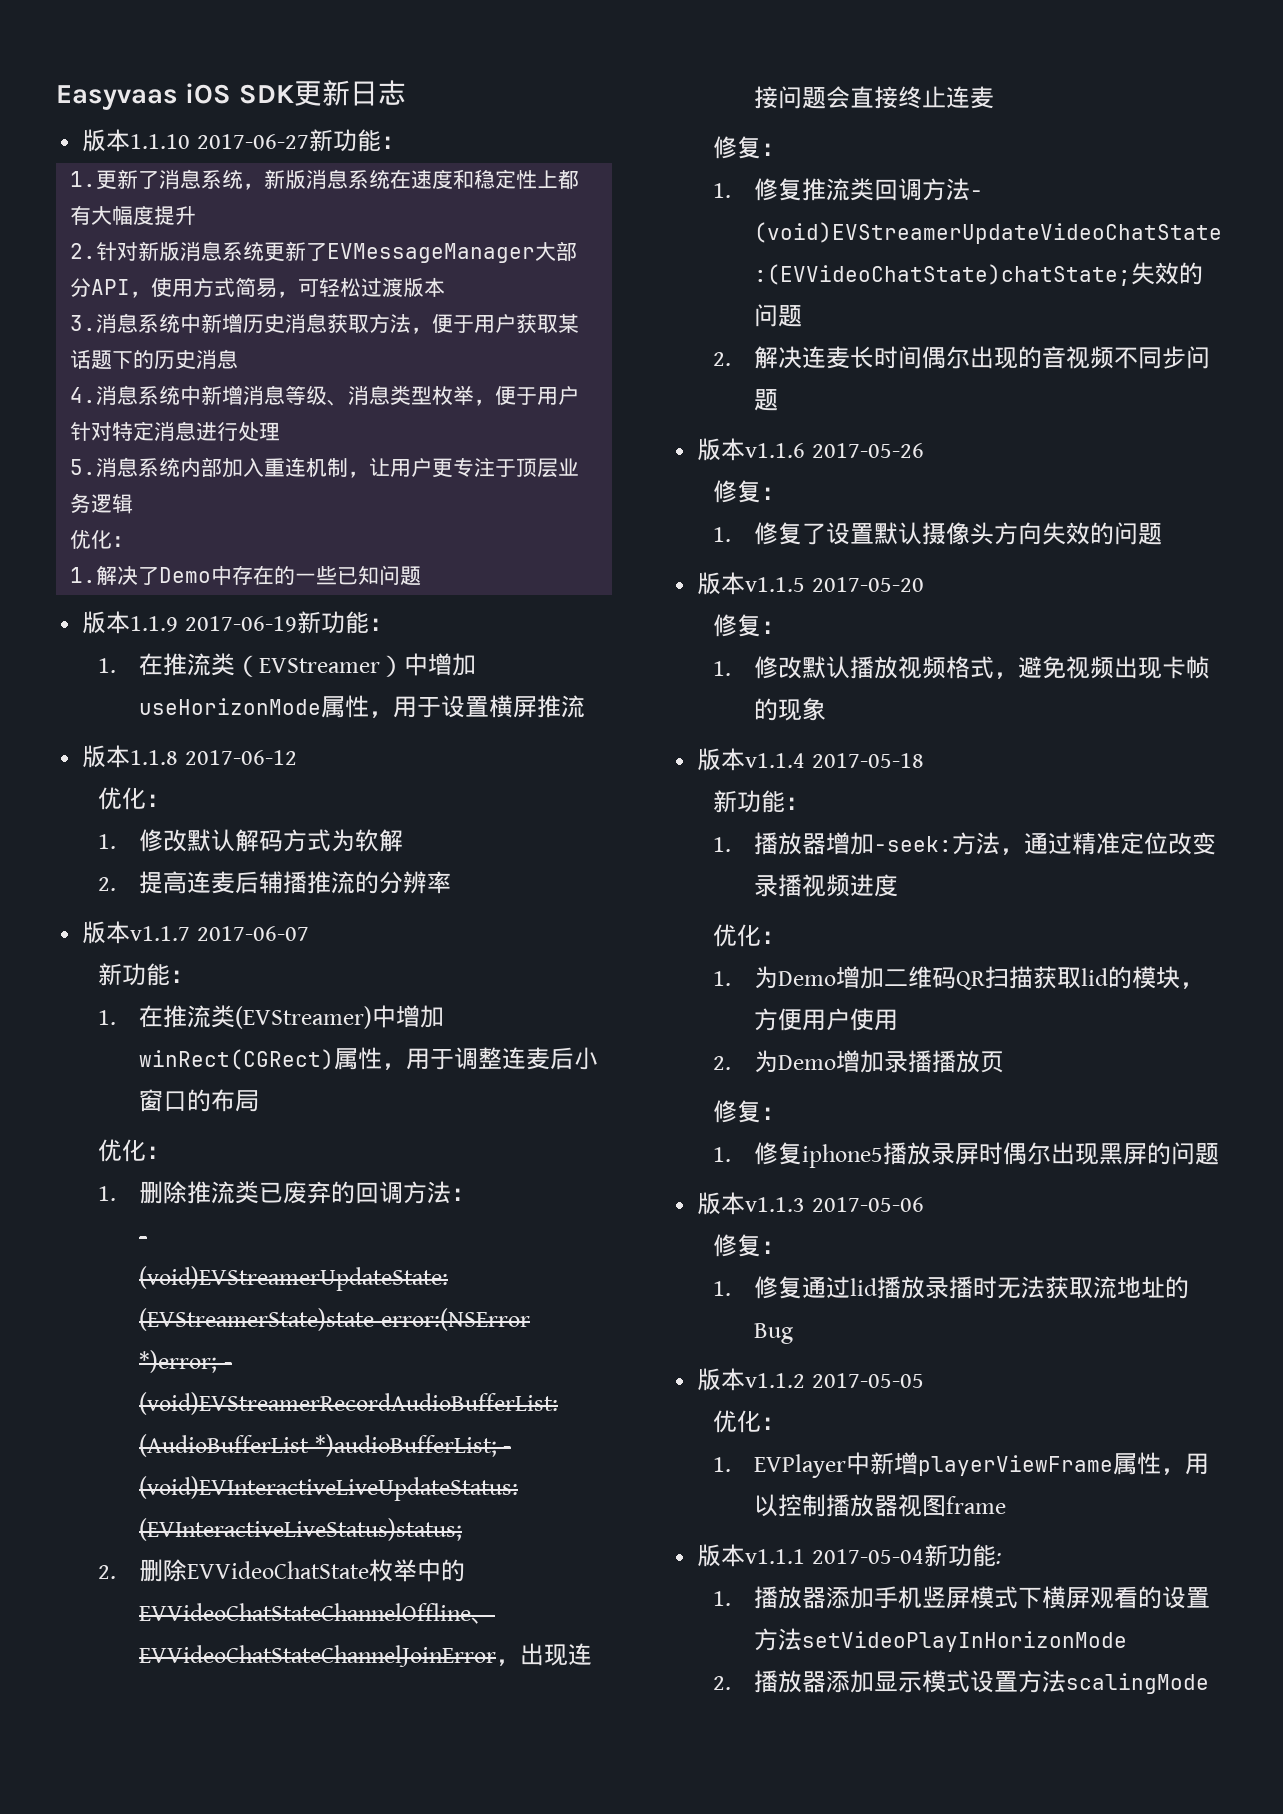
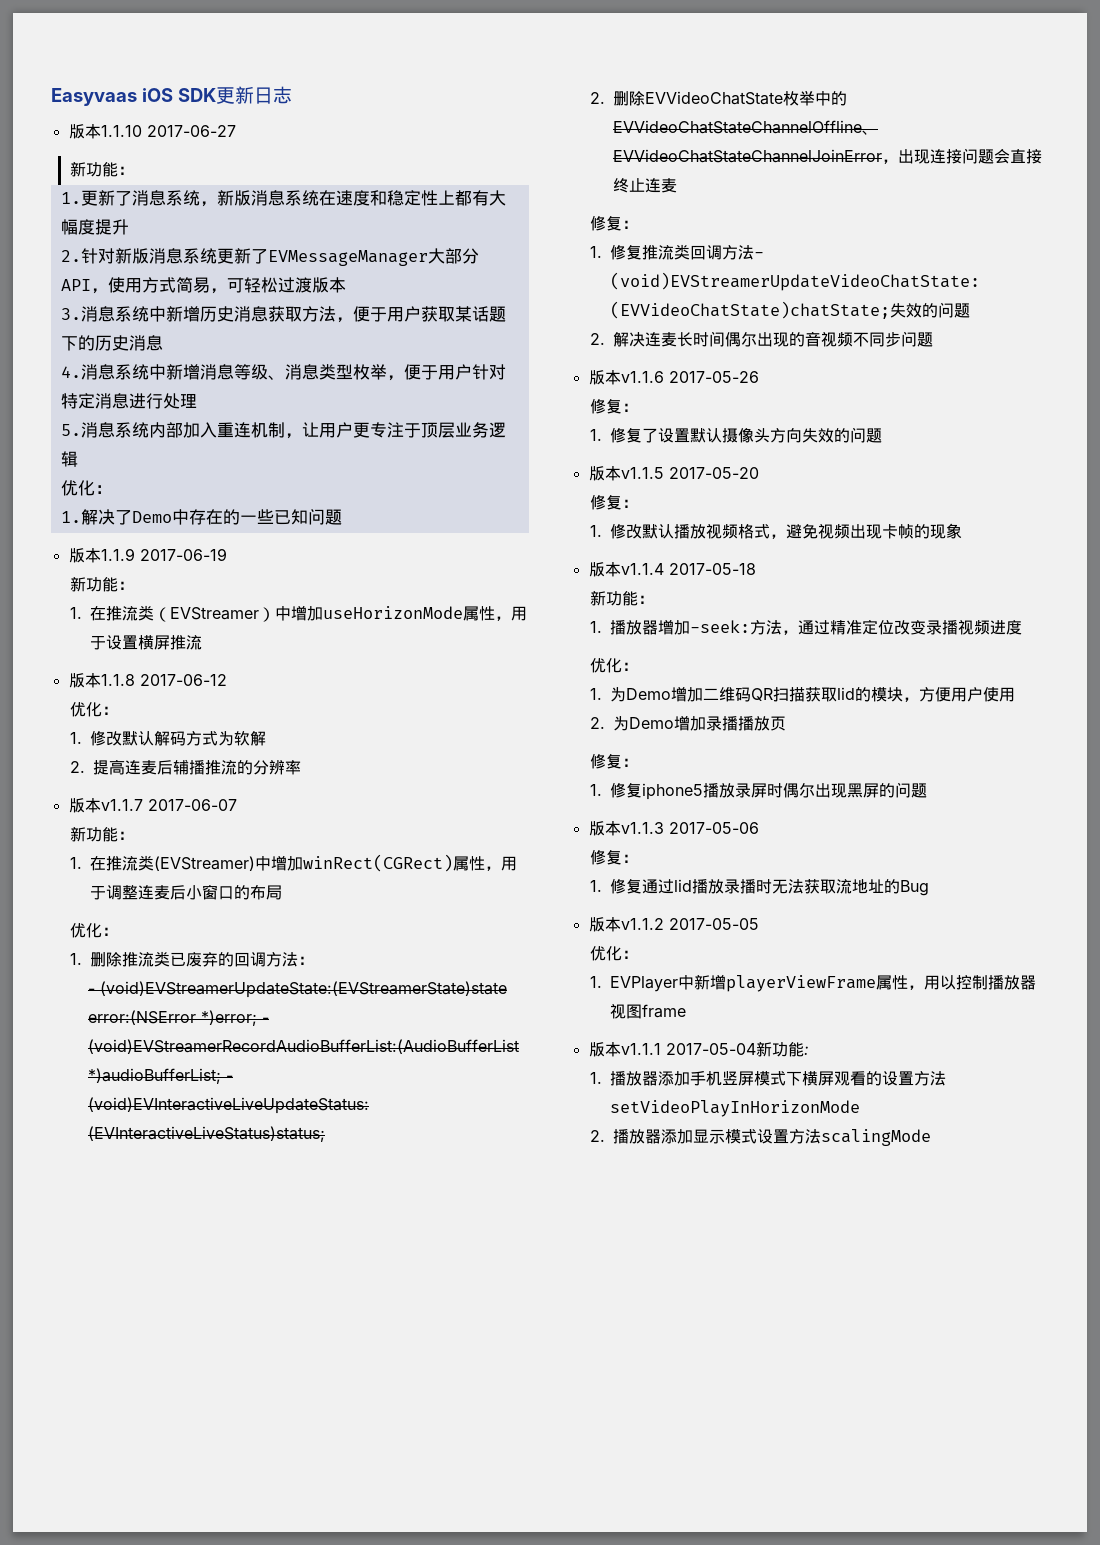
(309, 141) none -> (236, 131) //
(297, 624) none -> (227, 554) //

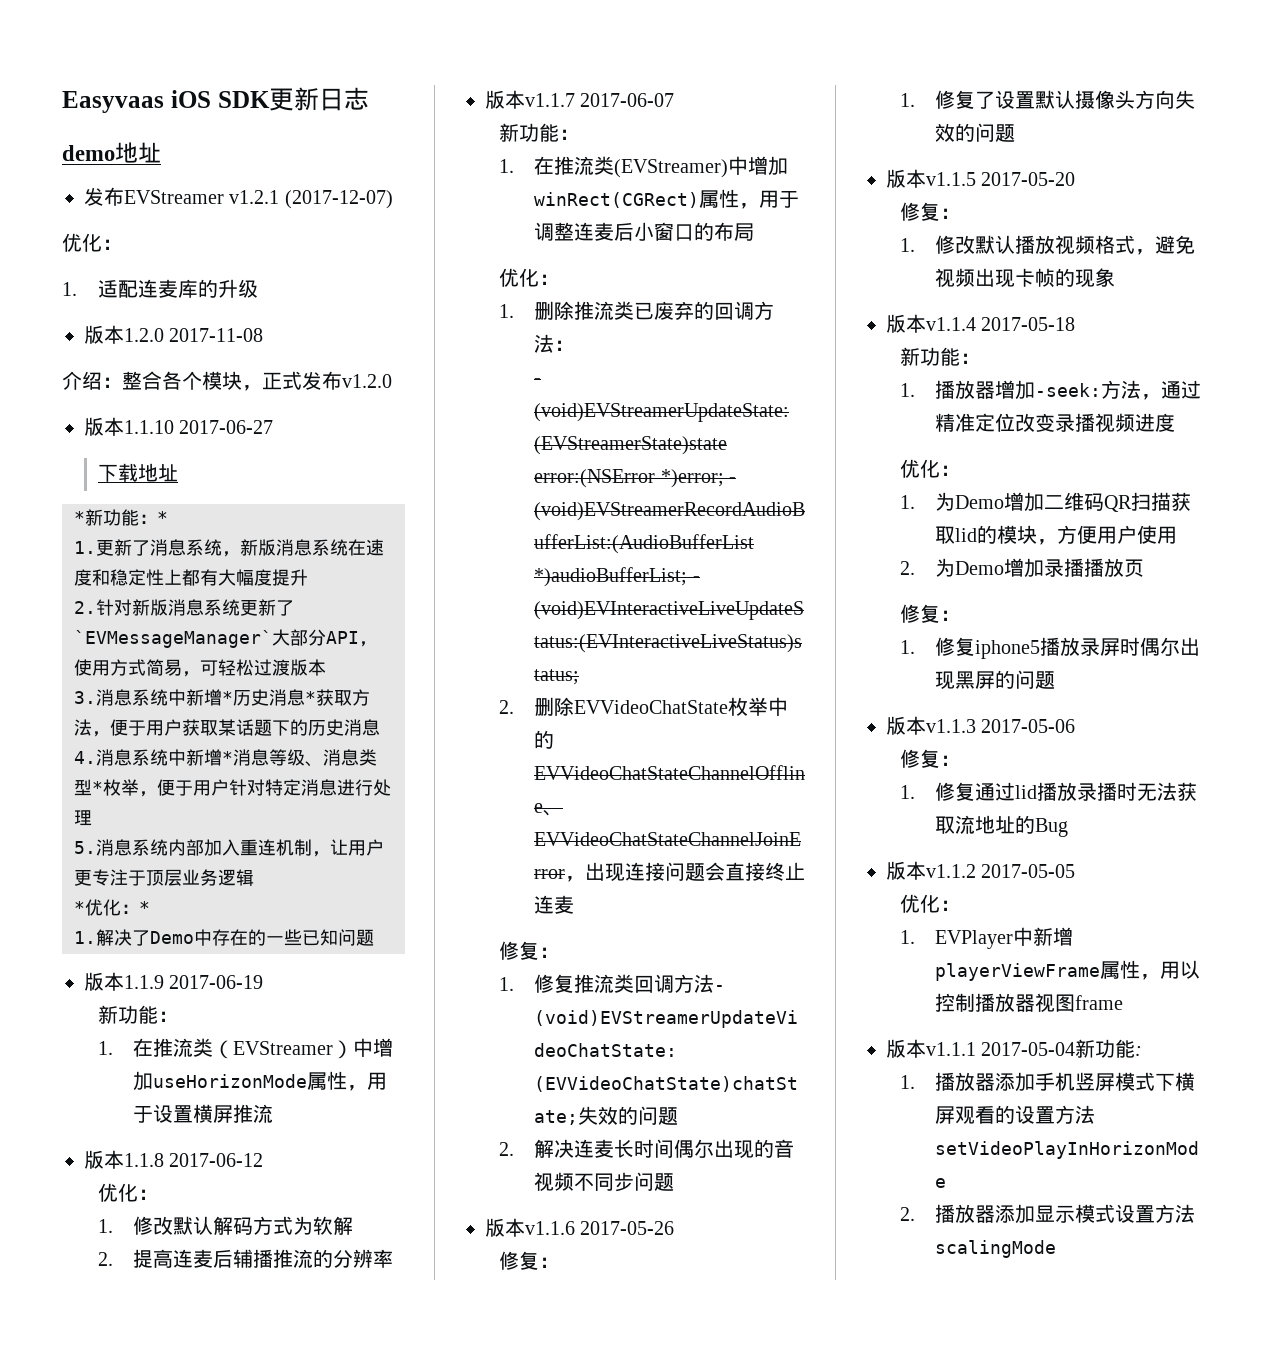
(292, 95) none -> [62,142,161,163] [84,187,393,209] [62,233,122,252] [62,279,258,298] [84,325,264,344] [62,371,392,391] // demo地址 // 发布EVStreamer v1.2.1 (2017-12-07) // 优化： // 1.适配连麦库的升级 // 版本1.2.0 2017-11-08 // 介绍：整合各个模块，正式发布v1.2.0
[69,161,134,177] 新功能： -> [97,463,178,482] [74,509,168,526] 下载地址 // *新功能：*
[267,250,428,266] EVMessageManager -> [74,630,272,648] `EVMessageManager`
[199,306,268,322] 历史消息 -> [222,689,316,706] *历史消息*
(200, 372) none -> [222,751,233,764] *
(353, 372) none -> [92,781,103,794] *
[60,480,112,496] 优化： -> [74,899,150,916] *优化：*

